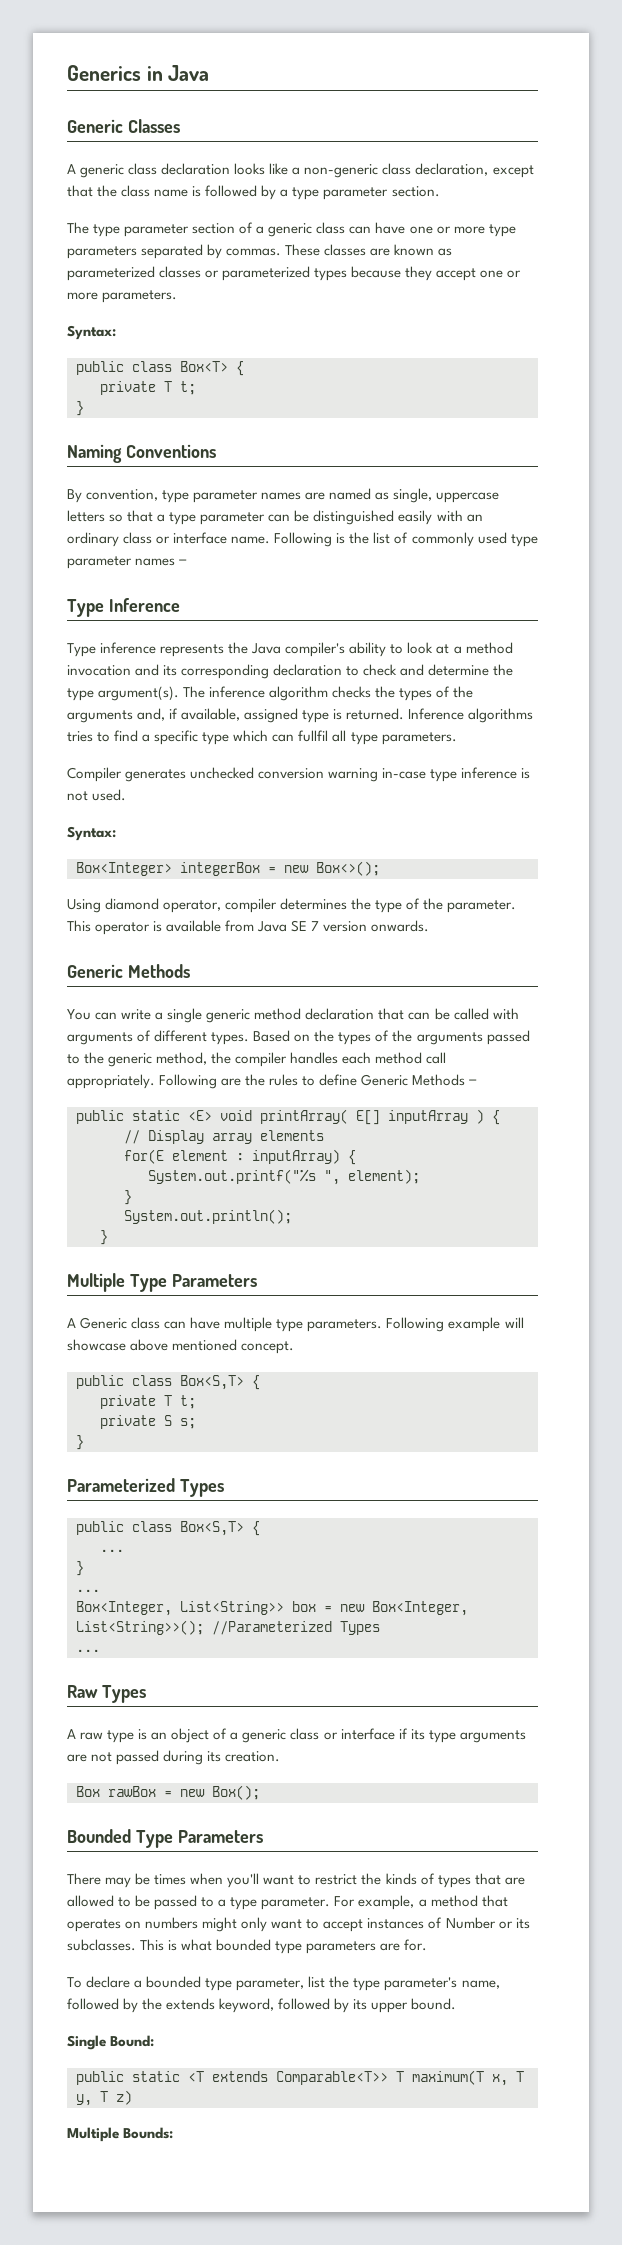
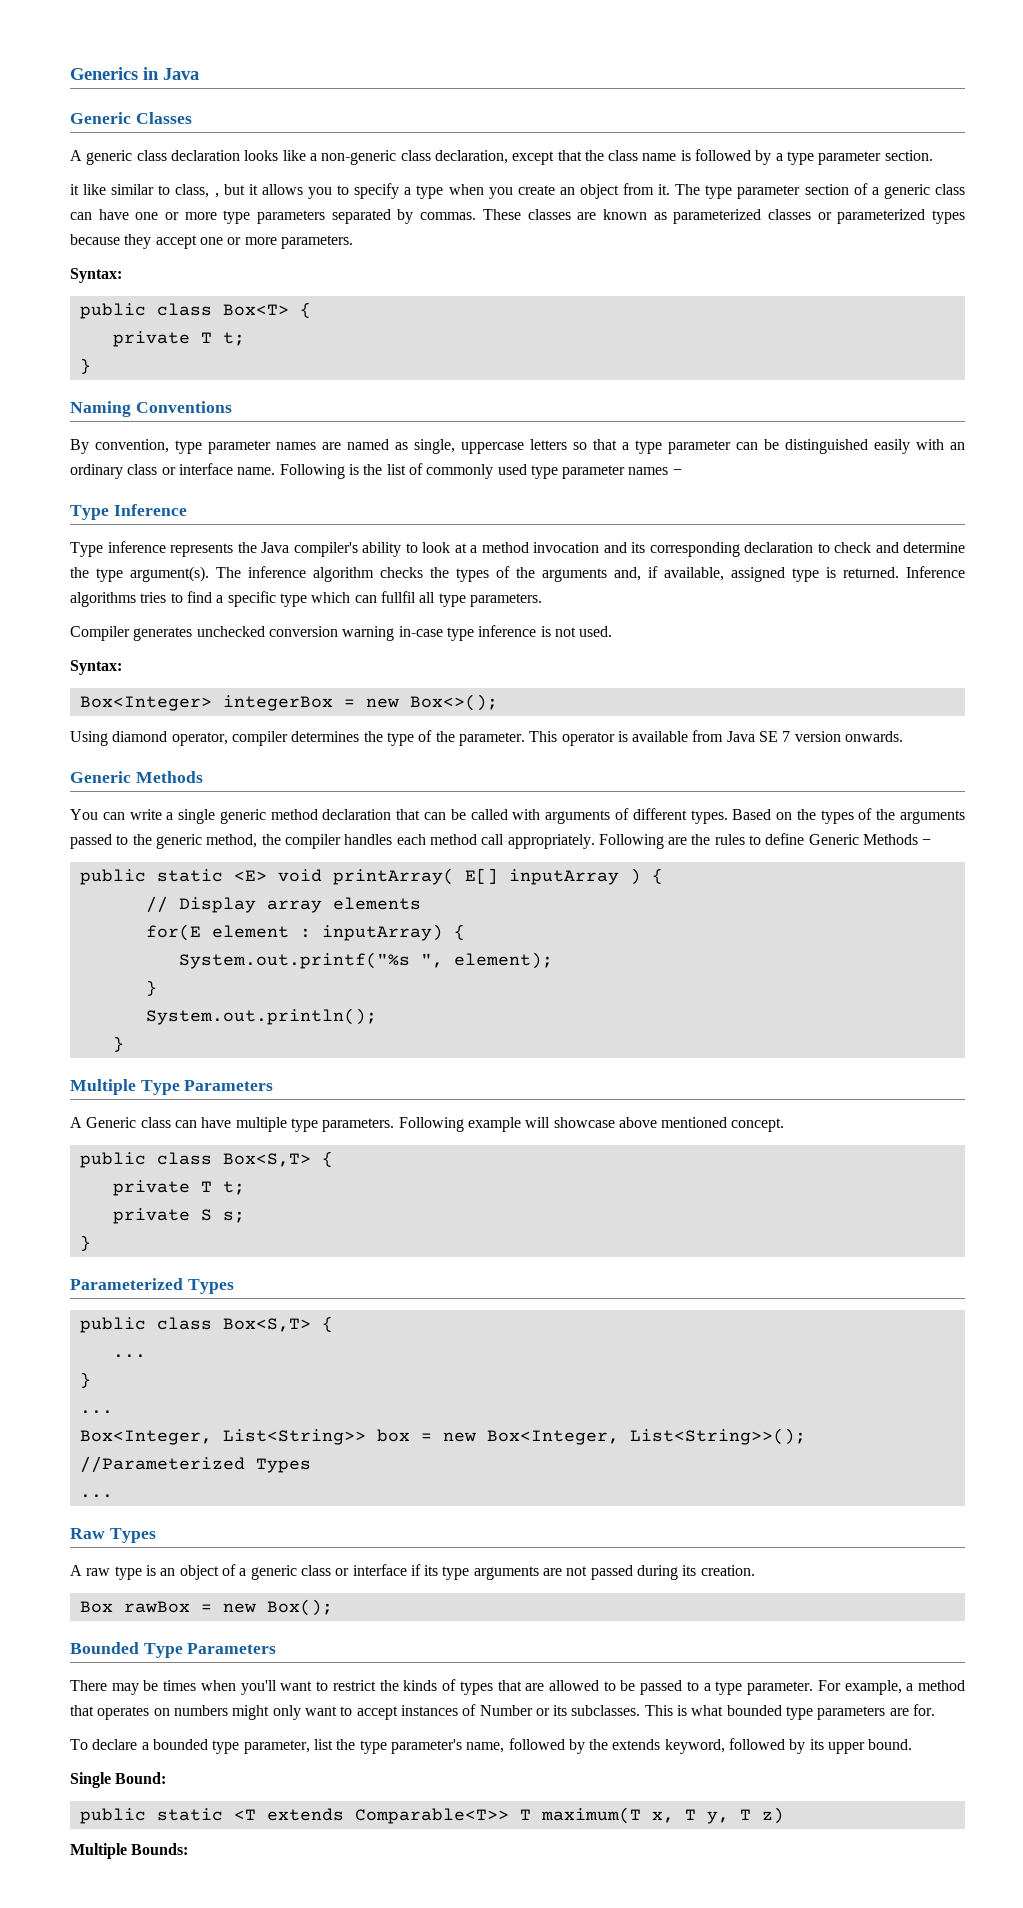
(440, 191) none -> [70,183,671,199] it like similar to class, , but it allows you to specify a type when you create an object from it.

